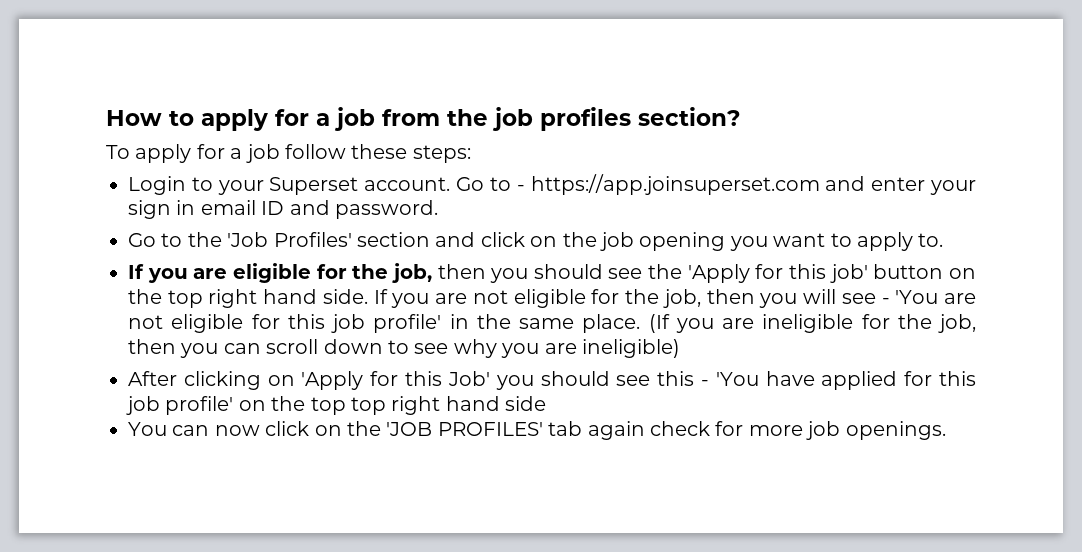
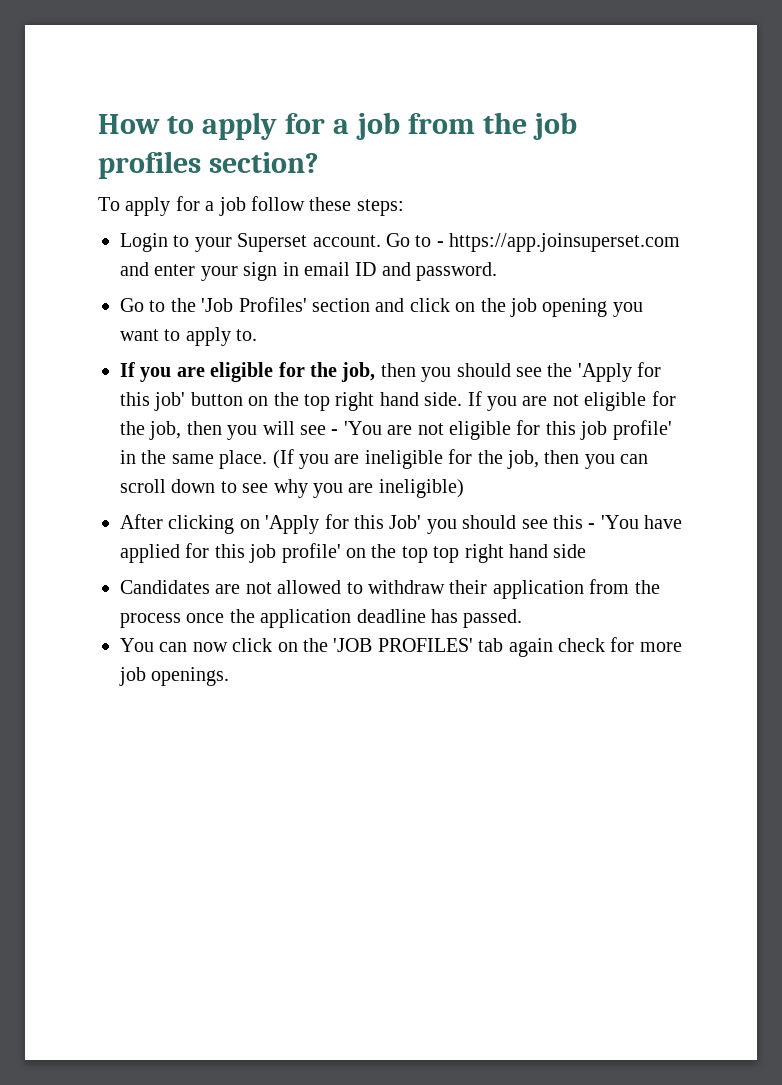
(547, 403) none -> [120,579,660,599] [120,609,523,628] // Candidates are not allowed to withdraw their application from the process once the application deadline has passed.

